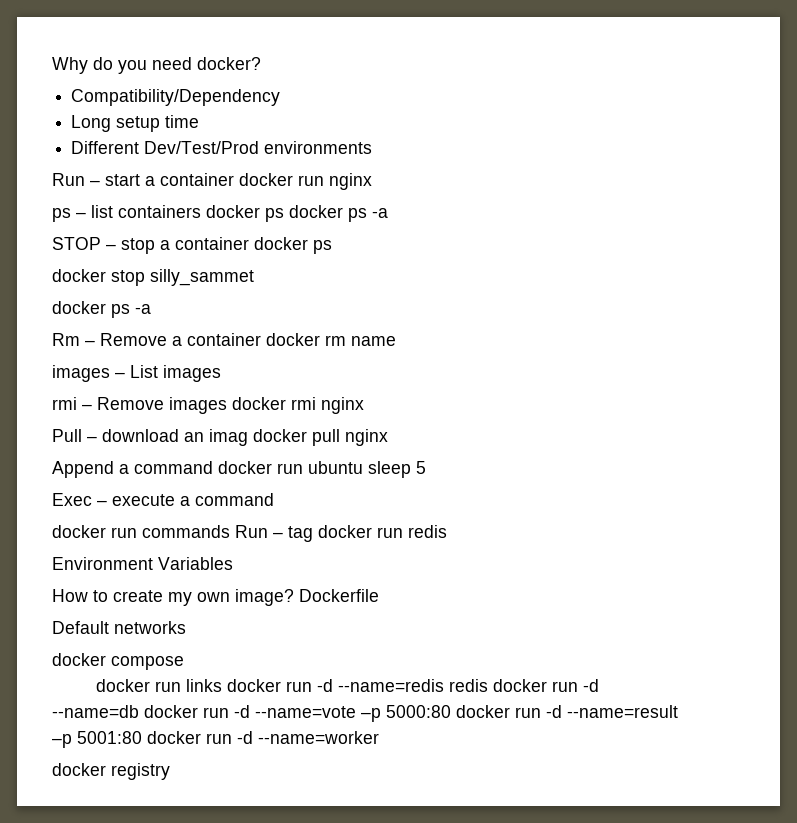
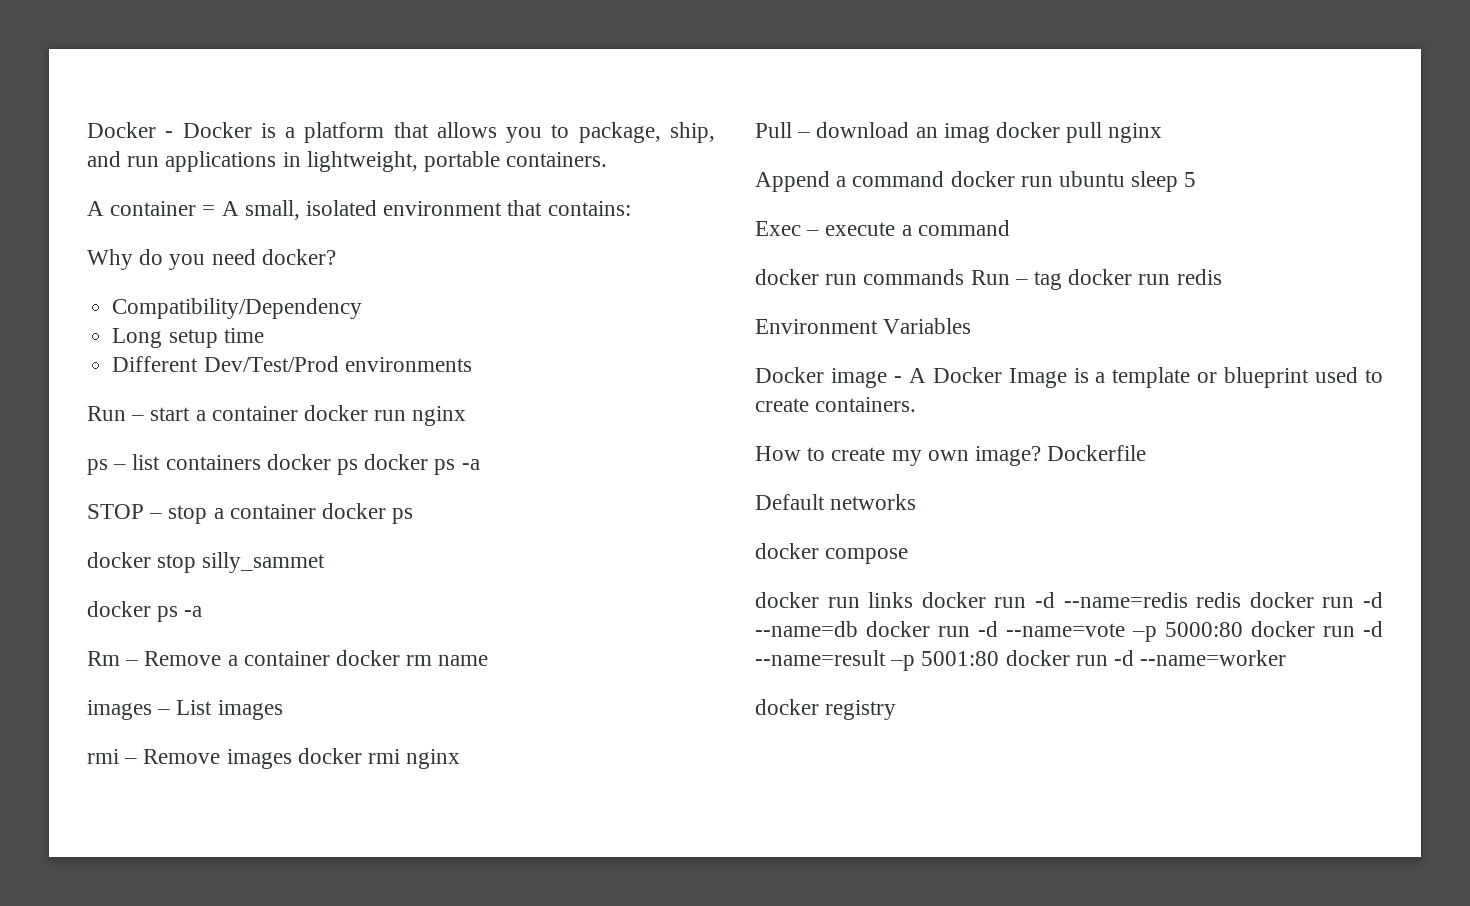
(52, 65) none -> [87,122,715,143] [87,151,608,172] [87,200,631,220] Docker - Docker is a platform that allows you to package, ship, and run applications in lightweight, portable containers. // A container = A small, isolated environment that contains: //
(233, 563) none -> [755,367,1383,388] [755,397,917,412] // Docker image - A Docker Image is a template or blueprint used to create containers.

